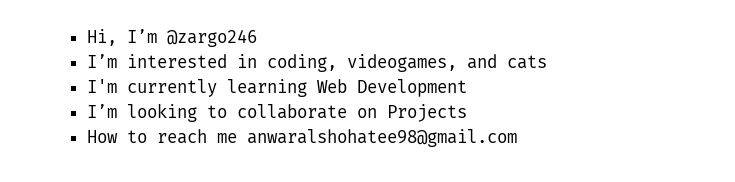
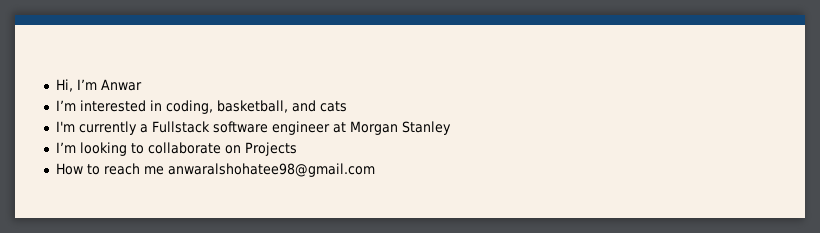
[166,29,257,47] @zargo246 -> [100,79,142,91] Anwar
[346,54,457,72] videogames, -> [216,100,288,113] basketball,
[226,79,467,97] learning Web Development -> [139,121,451,135] a Fullstack software engineer at Morgan Stanley

